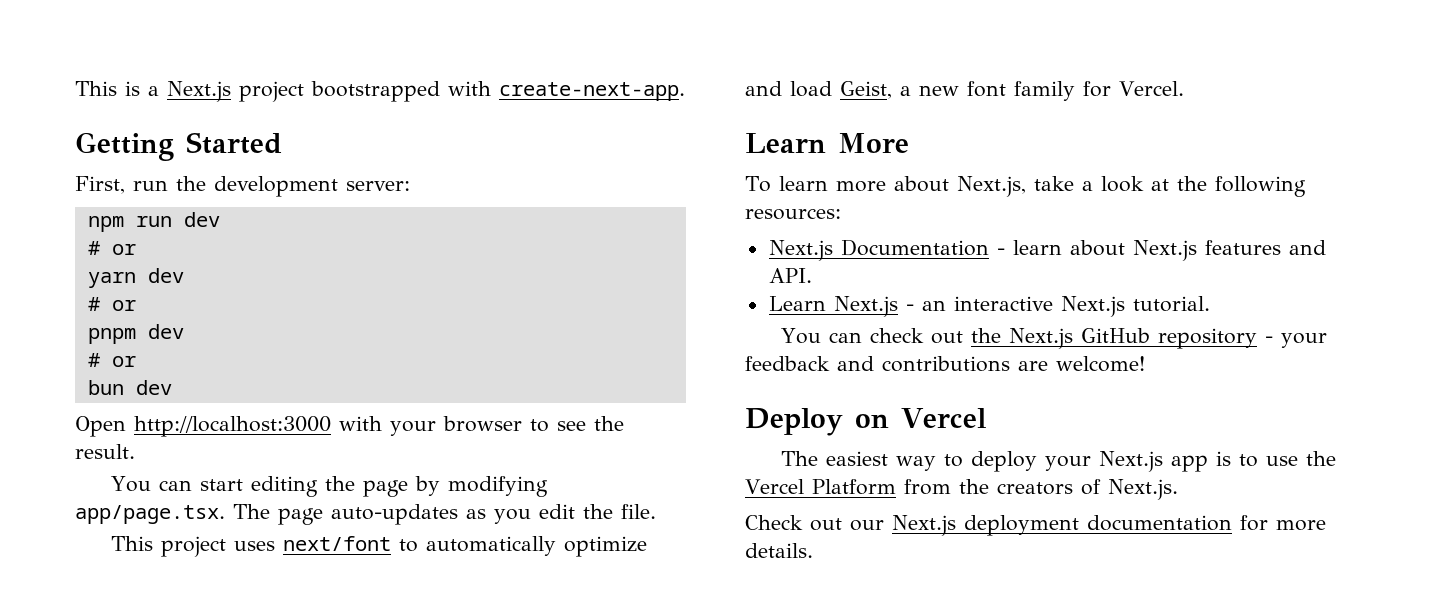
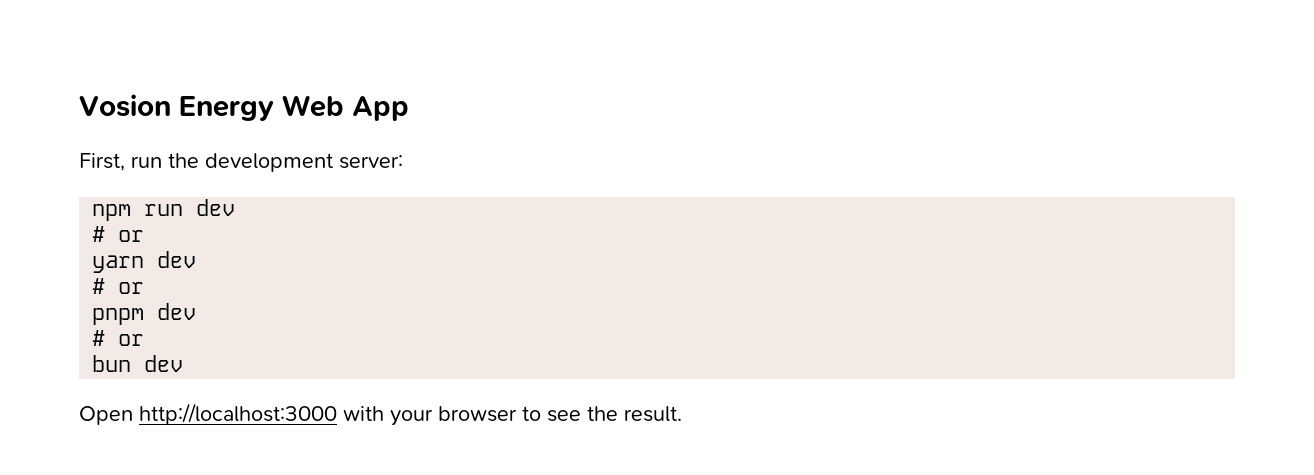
[75,81,685,102] [75,132,282,161] This is a Next.js project bootstrapped with create-next-app. // Getting Started -> [79,94,409,121] Vosion Energy Web App
[111,476,549,497] [75,504,656,525] [111,536,648,557] [745,81,1184,101] [745,133,909,153] [745,176,1306,197] [745,208,841,220] [768,239,1326,261] [768,268,812,283] [768,296,1210,317] [781,328,1328,349] [745,356,1145,372] [745,408,986,436] [781,451,1337,472] [745,479,1178,500] [745,515,1326,536] [745,543,813,558] // You can start editing the page by modifying app/page.tsx. The page auto-updates as you edit the file. // This project uses next/font to automatically optimize and load Geist, a new font family for Vercel. // Learn More // To learn more about Next.js, take a look at the following resources: // Next.js Documentation - learn about Next.js features and API. // Learn Next.js - an interactive Next.js tutorial. // You can check out the Next.js GitHub repository - your feedback and contributions are welcome! // Deploy on Vercel // The easiest way to deploy your Next.js app is to use the Vercel Platform from the creators of Next.js. // Check out our Next.js deployment documentation for more details. -> (682, 414) none

